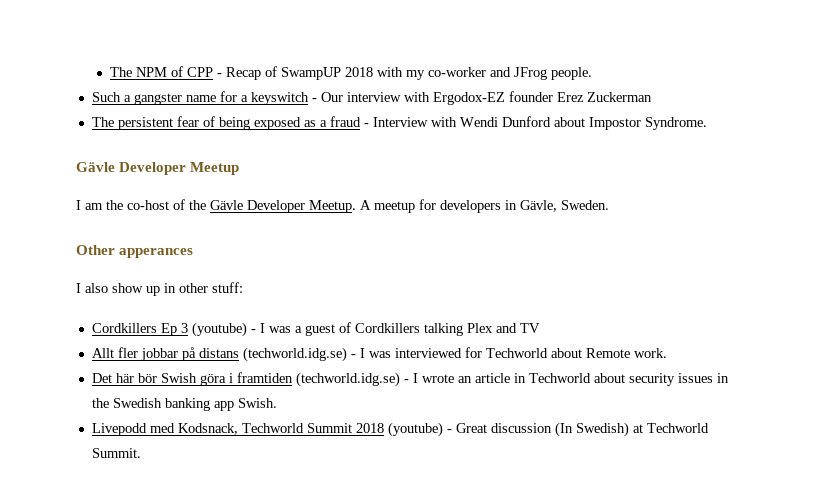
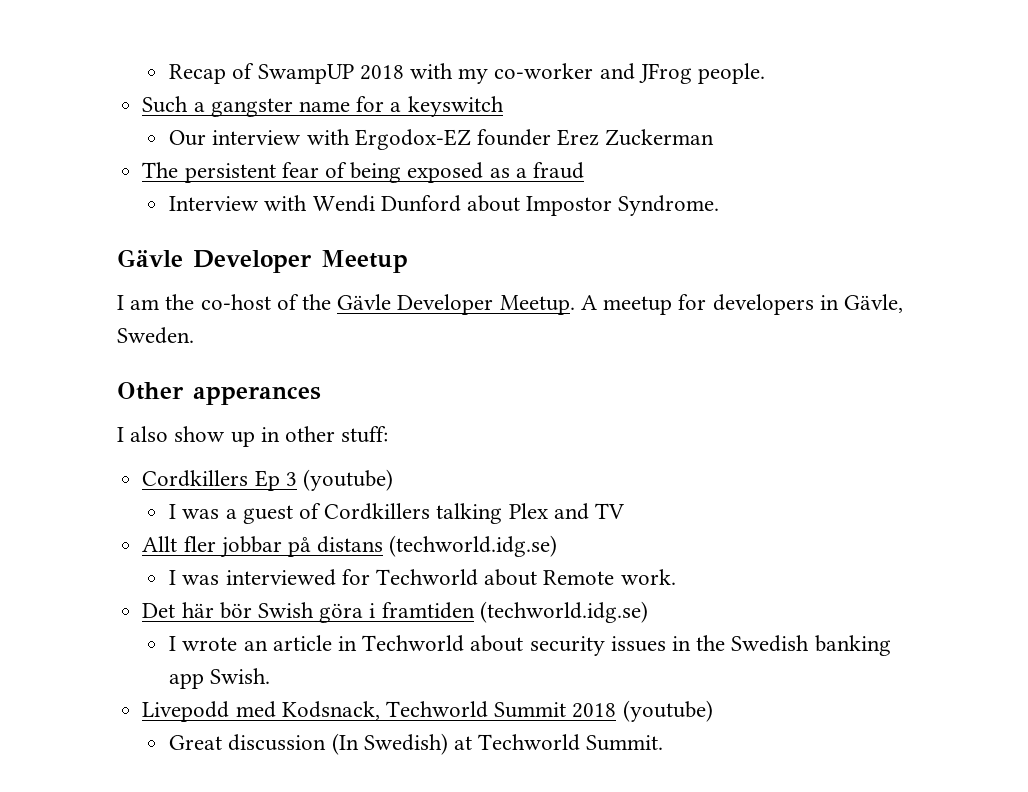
[110,66,223,77] The NPM of CPP - -> (169, 74) none
[311,98,317,102] - -> (504, 106) //
[363,123,369,127] - -> (584, 170) //
[250,329,256,333] - -> (393, 480) //
[350,354,356,358] - -> (558, 546) //
[403,379,409,383] - -> (648, 612) //
[446,429,452,433] - -> (713, 711) //

